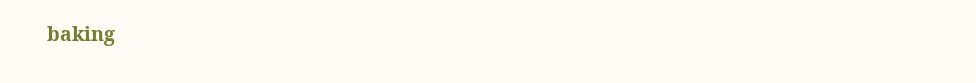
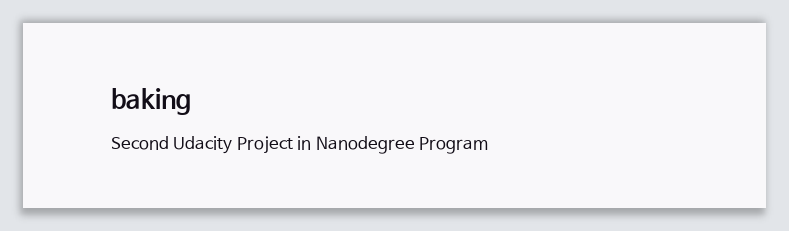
(115, 36) none -> [111,136,489,154] // Second Udacity Project in Nanodegree Program

